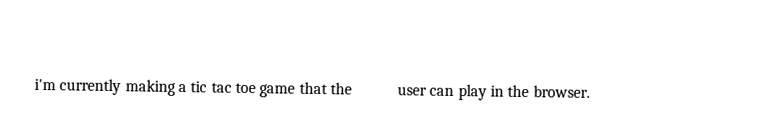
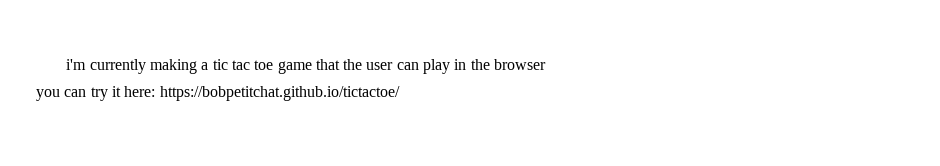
[532,85,590,98] browser. -> [494,59,547,70] [36,86,400,101] browser // you can try it here: https://bobpetitchat.github.io/tictactoe/

